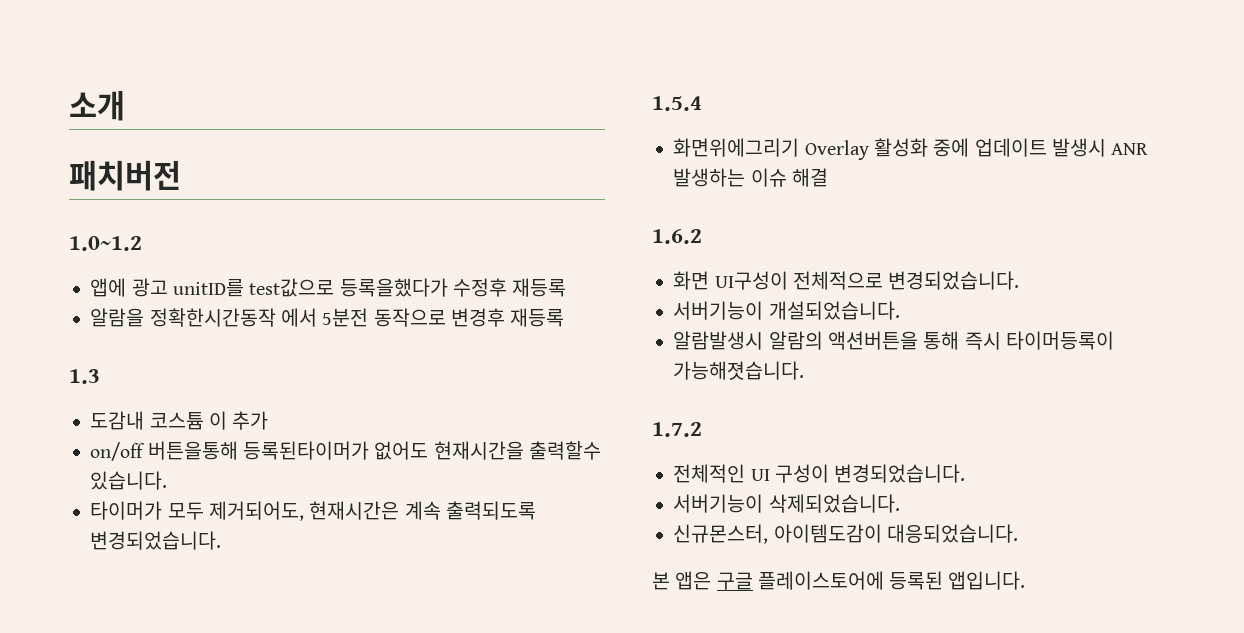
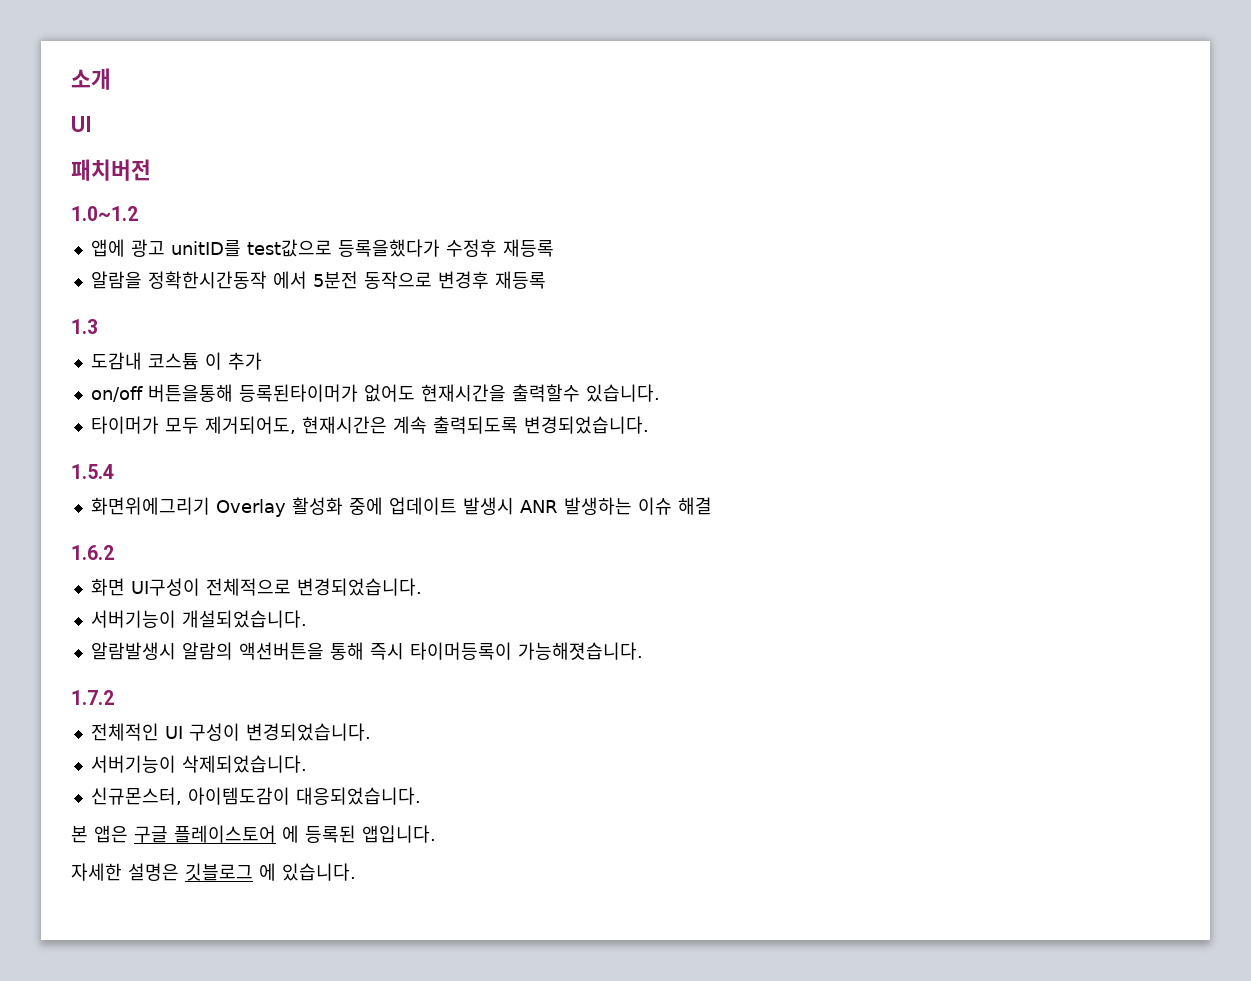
(125, 105) none -> [71,116,92,132] // UI
[757,571,884,590] 플레이스토어에 -> [174,825,299,843] 플레이스토어 에
(1026, 580) none -> [71,863,356,881] // 자세한 설명은 깃블로그 에 있습니다.

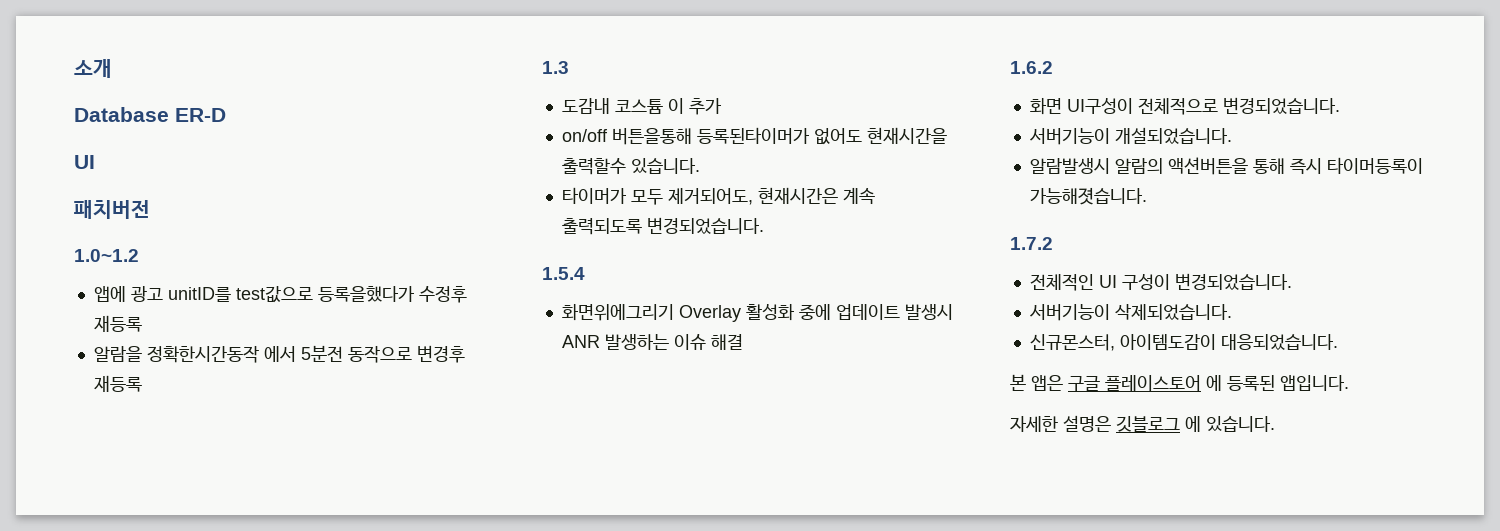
(111, 79) none -> [74,107,226,122] // Database ER-D

